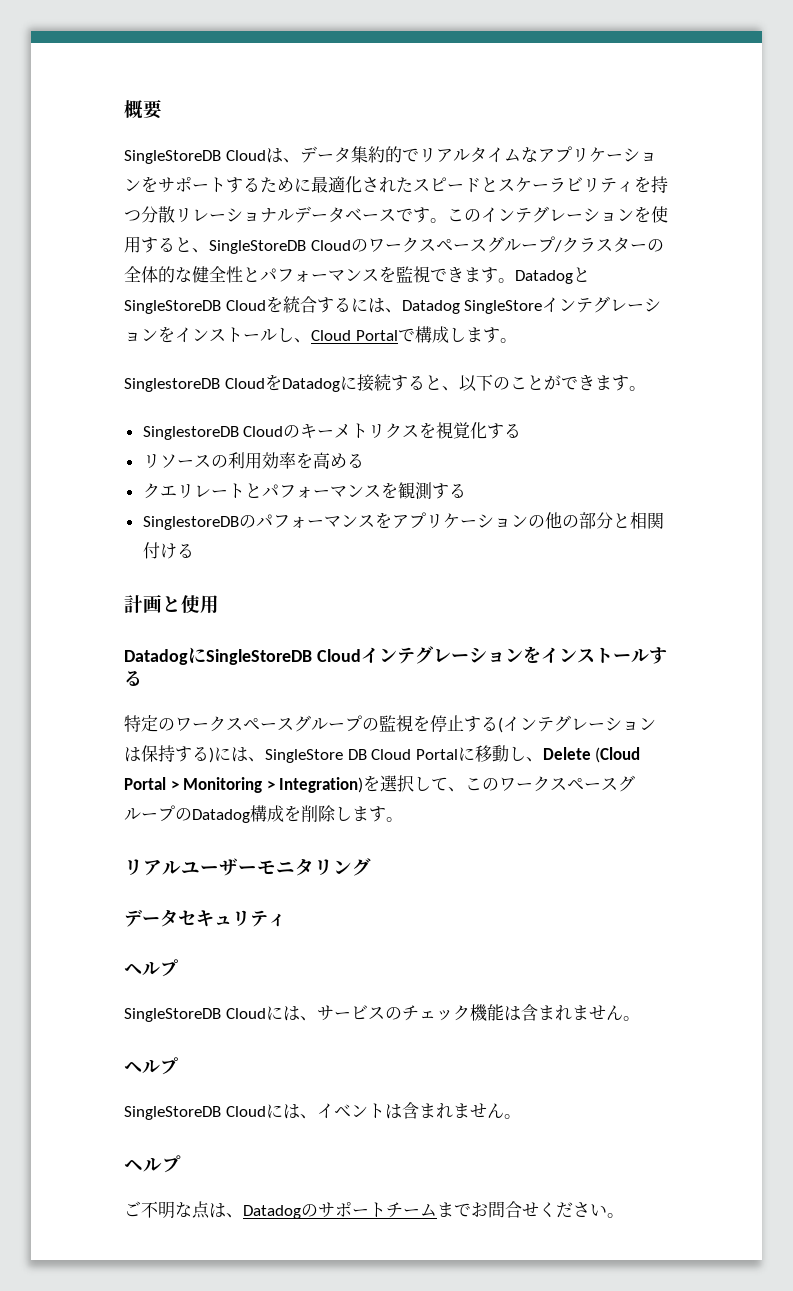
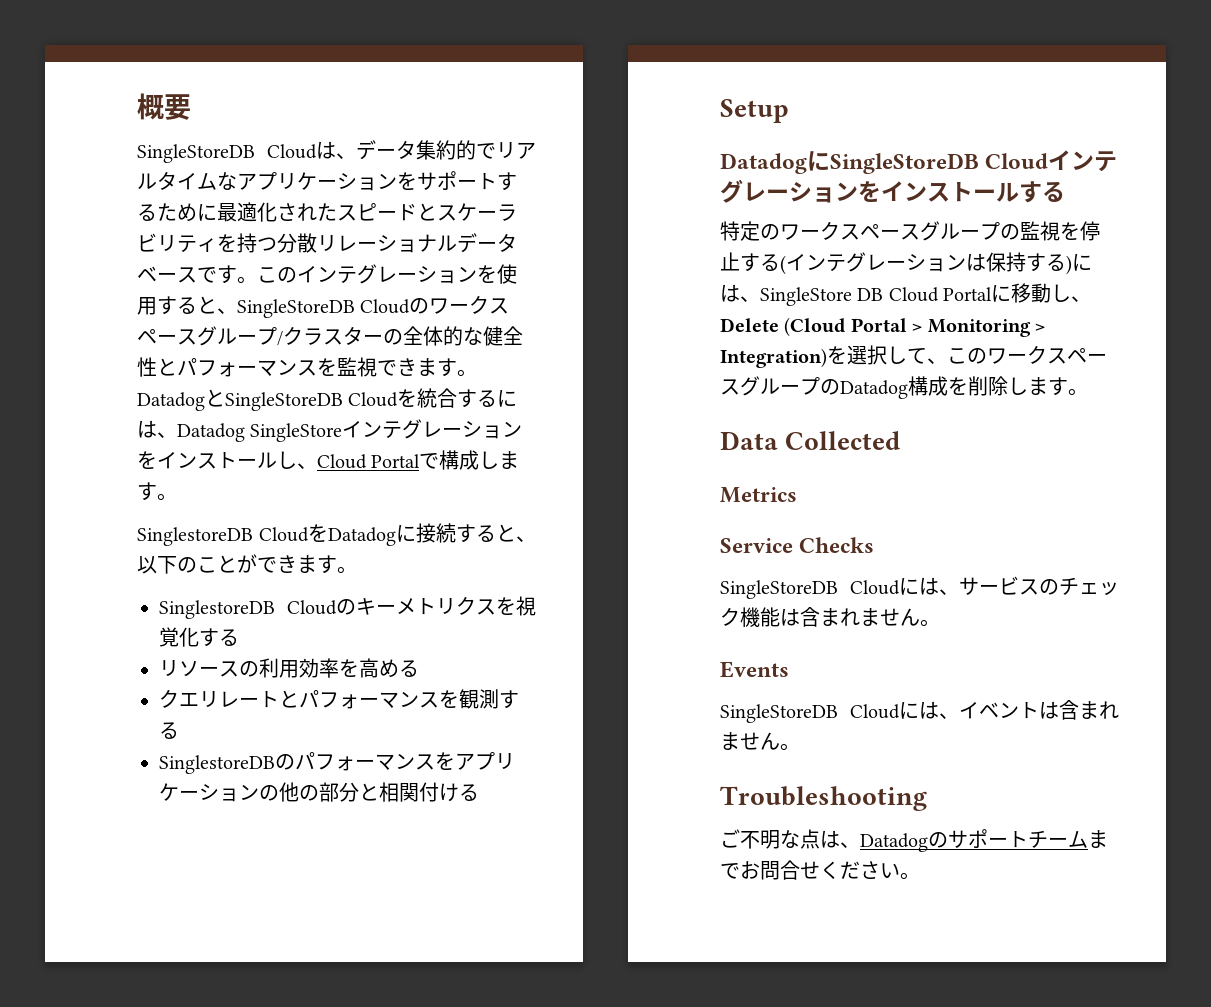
[124,595,219,614] 計画と使用 -> [720,99,789,123] Setup
[124,858,371,876] [124,909,286,927] [124,959,178,977] リアルユーザーモニタリング // データセキュリティ // ヘルプ -> [720,431,901,450] [720,487,797,503] [720,537,875,553] Data Collected // Metrics // Service Checks
[124,1057,178,1075] ヘルプ -> [720,661,789,678] Events
[124,1155,181,1173] ヘルプ -> [720,786,927,811] Troubleshooting

